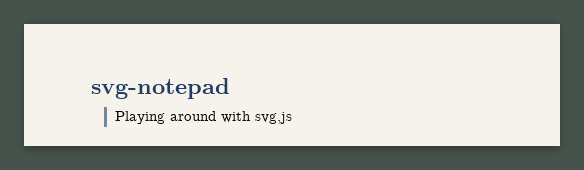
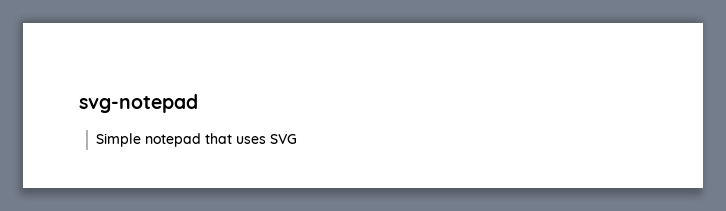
[114,111,292,124] Playing around with svg,js -> [95,133,297,147] Simple notepad that uses SVG

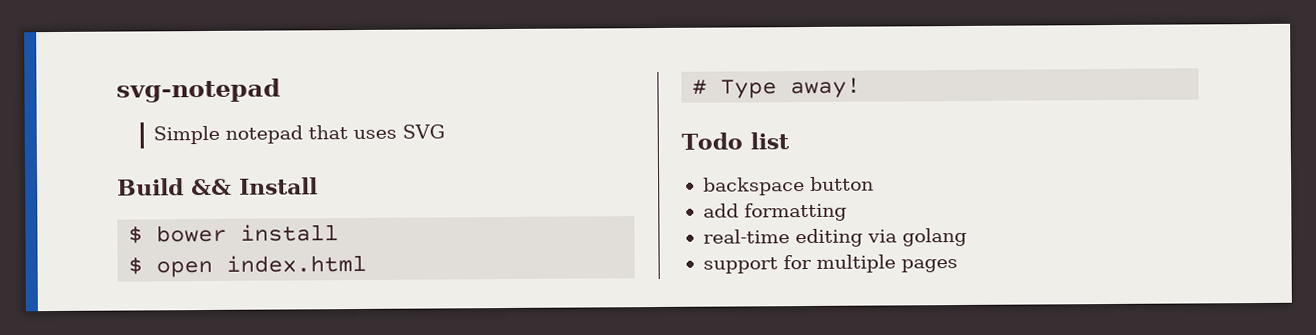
(297, 139) none -> [117,177,318,196] [128,224,340,244] [128,254,368,278] [692,77,862,99] [681,132,790,150] [702,176,874,196] [702,202,847,222] [702,227,967,248] [702,254,958,274] // Build && Install // $ bower install // $ open index.html // # Type away! // Todo list // backspace button // add formatting // real-time editing via golang // support for multiple pages

